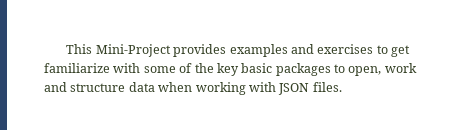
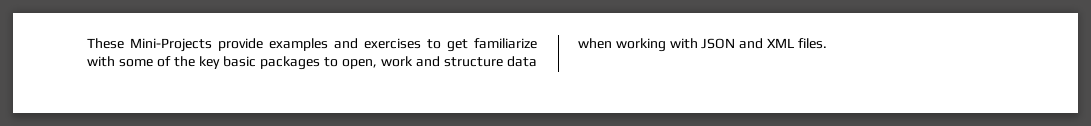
[66,44,227,57] This Mini-Project provides -> [87,38,263,52] These Mini-Projects provide
(310, 89) none -> [739,38,794,49] and XML

